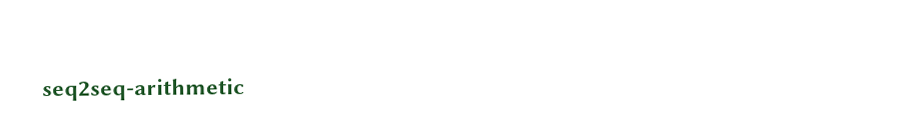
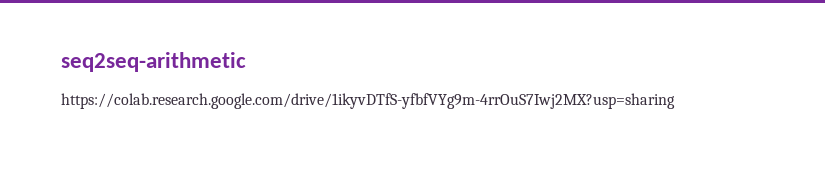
(245, 90) none -> [61,93,675,109] // https://colab.research.google.com/drive/1ikyvDTfS-yfbfVYg9m-4rrOuS7Iwj2MX?usp=sharing

